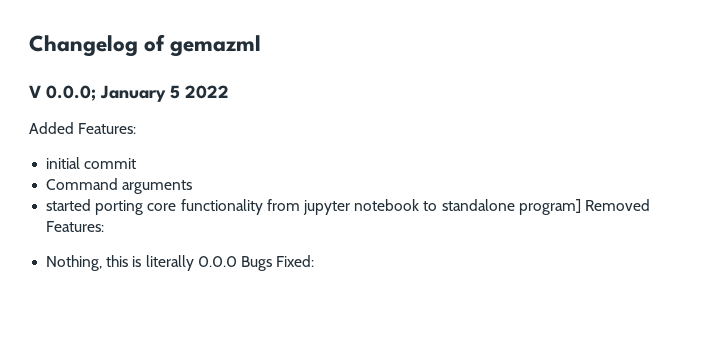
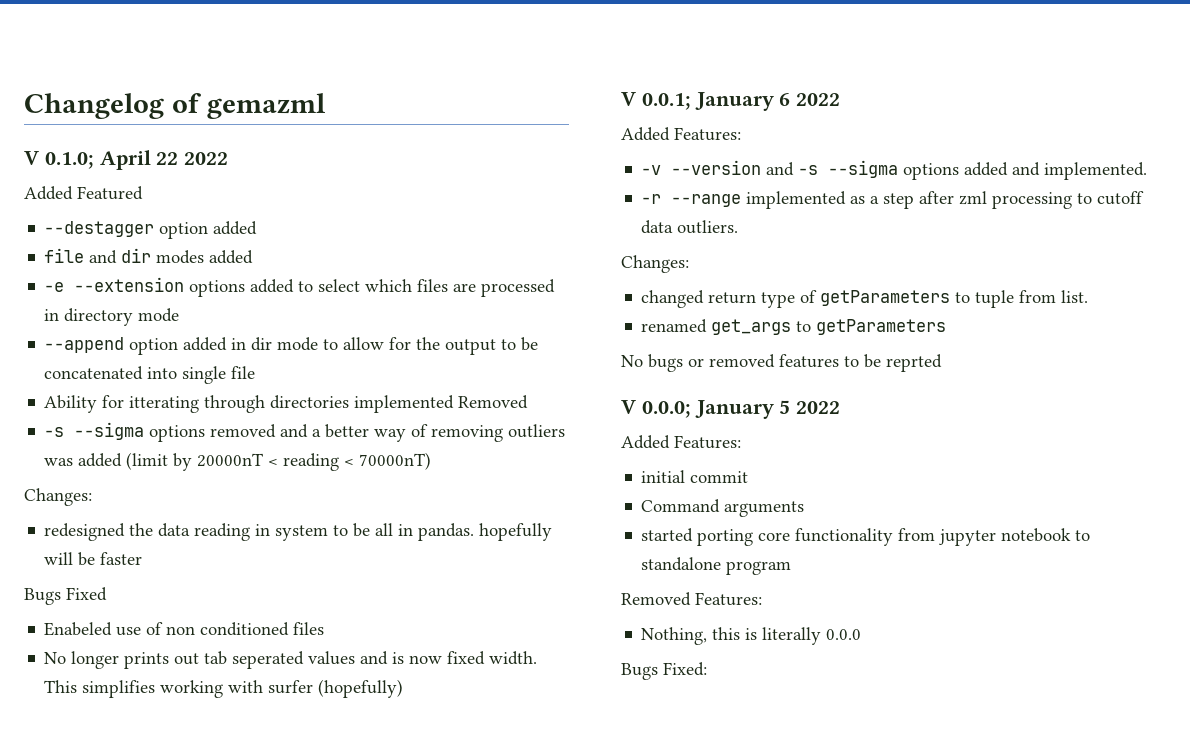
(262, 46) none -> [24,150,229,170] [24,186,143,200] [44,221,258,239] [44,248,254,264] [44,277,556,297] [44,308,180,326] [44,337,539,355] [44,366,256,384] [44,395,529,413] [44,422,566,442] [44,452,432,471] [24,488,92,506] [44,523,553,541] [44,552,143,566] [24,587,107,605] [44,622,325,636] [44,651,538,669] [44,679,404,698] [621,92,841,111] [621,127,741,141] [641,160,1148,180] [641,191,1145,209] [641,220,739,234] [621,255,689,273] [641,290,1089,308] [641,319,947,335] [621,354,942,372] // V 0.1.0; April 22 2022 // Added Featured // --destagger option added // file and dir modes added // -e --extension options added to select which files are processed in directory mode // --append option added in dir mode to allow for the output to be concatenated into single file // Ability for itterating through directories implemented Removed // -s --sigma options removed and a better way of removing outliers was added (limit by 20000nT < reading < 70000nT) // Changes: // redesigned the data reading in system to be all in pandas. hopefully will be faster // Bugs Fixed // Enabeled use of non conditioned files // No longer prints out tab seperated values and is now fixed width. This simplifies working with surfer (hopefully) // V 0.0.1; January 6 2022 // Added Features: // -v --version and -s --sigma options added and implemented. // -r --range implemented as a step after zml processing to cutoff data outliers. // Changes: // changed return type of getParameters to tuple from list. // renamed get_args to getParameters // No bugs or removed features to be reprted
[518,199,581,215] program] -> [726,561,792,575] program //
(237, 261) none -> (862, 634) //

